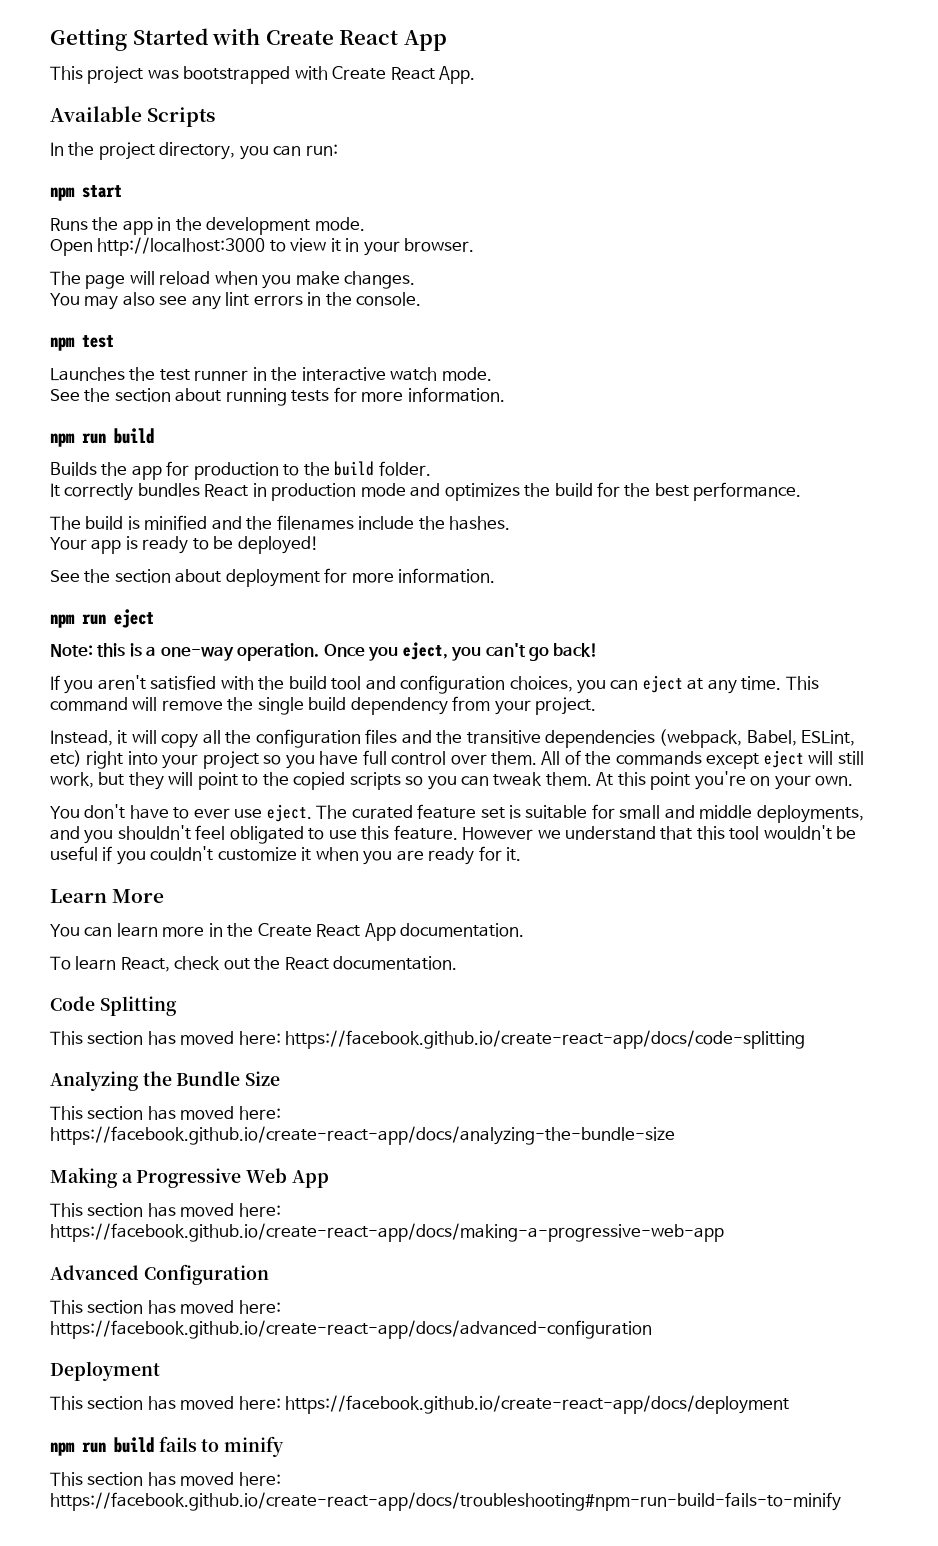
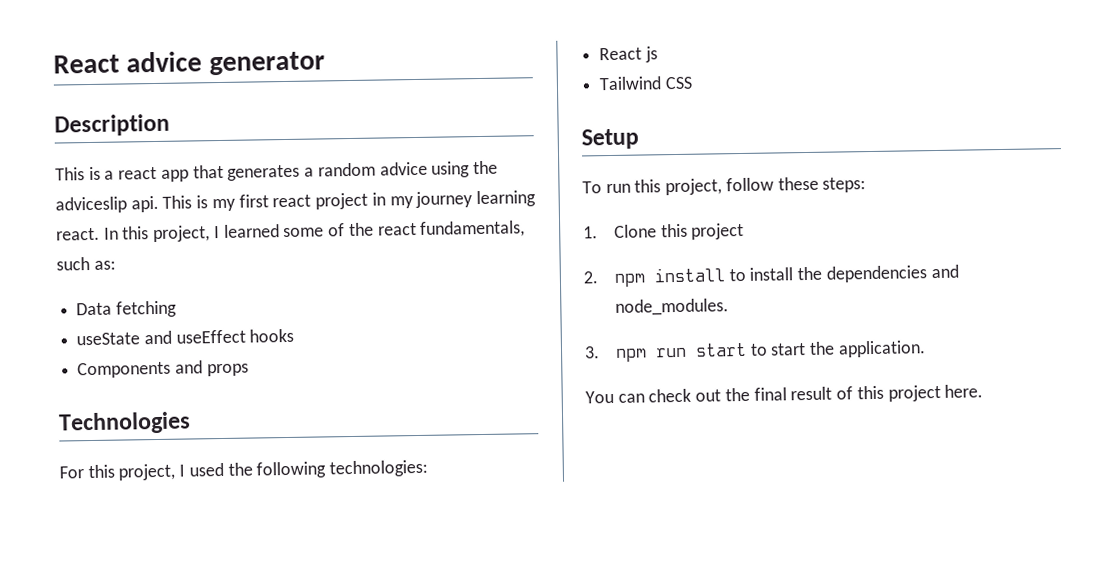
[50,28,447,51] [50,66,476,84] [50,106,216,127] [50,142,338,160] [50,185,122,201] [50,217,365,235] [50,237,475,256] [50,271,416,289] [50,292,422,310] [50,335,114,351] [50,367,492,381] [50,387,505,406] [50,428,154,447] [50,461,431,480] [50,482,802,501] [50,515,511,530] [50,536,319,554] [50,568,496,587] [50,609,154,628] [50,642,599,661] [50,675,819,694] [50,696,597,715] [50,729,856,748] [50,750,864,769] [50,771,854,790] [50,804,864,823] [50,825,857,844] [50,846,522,865] [50,889,165,903] [50,923,525,941] [50,956,458,972] [50,996,177,1016] [50,1030,806,1049] [50,1071,281,1091] [50,1106,281,1120] [50,1126,675,1145] [50,1167,329,1188] [50,1203,281,1217] [50,1223,724,1242] [50,1264,269,1285] [50,1300,281,1314] [50,1320,652,1339] [50,1361,160,1381] [50,1395,790,1414] [50,1436,285,1457] [50,1472,281,1486] [50,1492,841,1511] Getting Started with Create React App // This project was bootstrapped with Create React App. // Available Scripts // In the project directory, you can run: // npm start // Runs the app in the development mode. // Open http://localhost:3000 to view it in your browser. // The page will reload when you make changes. // You may also see any lint errors in the console. // npm test // Launches the test runner in the interactive watch mode. // See the section about running tests for more information. // npm run build // Builds the app for production to the build folder. // It correctly bundles React in production mode and optimizes the build for the best performance. // The build is minified and the filenames include the hashes. // Your app is ready to be deployed! // See the section about deployment for more information. // npm run eject // Note: this is a one-way operation. Once you eject, you can't go back! // If you aren't satisfied with the build tool and configuration choices, you can eject at any time. This command will remove the single build dependency from your project. // Instead, it will copy all the configuration files and the transitive dependencies (webpack, Babel, ESLint, etc) right into your project so you have full control over them. All of the commands except eject will still work, but they will point to the copied scripts so you can tweak them. At this point you're on your own. // You don't have to ever use eject. The curated feature set is suitable for small and middle deployments, and you shouldn't feel obligated to use this feature. However we understand that this tool wouldn't be useful if you couldn't customize it when you are ready for it. // Learn More // You can learn more in the Create React App documentation. // To learn React, check out the React documentation. // Code Splitting // This section has moved here: https://facebook.github.io/create-react-app/docs/code-splitting // Analyzing the Bundle Size // This section has moved here: https://facebook.github.io/create-react-app/docs/analyzing-the-bundle-size // Making a Progressive Web App // This section has moved here: https://facebook.github.io/create-react-app/docs/making-a-progressive-web-app // Advanced Configuration // This section has moved here: https://facebook.github.io/create-react-app/docs/advanced-configuration // Deployment // This section has moved here: https://facebook.github.io/create-react-app/docs/deployment // npm run build fails to minify // This section has moved here: https://facebook.github.io/create-react-app/docs/troubleshooting#npm-run-build-fails-to-minify -> [53,51,325,76] [54,113,170,137] [55,160,498,182] [55,190,536,214] [56,220,526,243] [56,257,116,271] [76,300,177,318] [76,328,295,346] [77,360,249,379] [58,411,191,435] [59,459,429,481] [599,46,658,63] [599,76,693,91] [581,128,639,150] [582,176,867,196] [583,222,745,240] [583,264,959,287] [614,298,729,316] [584,340,926,362] [585,384,984,404] React advice generator // Description // This is a react app that generates a random advice using the adviceslip api. This is my first react project in my journey learning react. In this project, I learned some of the react fundamentals, such as: // Data fetching // useState and useEffect hooks // Components and props // Technologies // For this project, I used the following technologies: // React js // Tailwind CSS // Setup // To run this project, follow these steps: // 1. Clone this project // 2. npm install to install the dependencies and node_modules. // 3. npm run start to start the application. // You can check out the final result of this project here.

